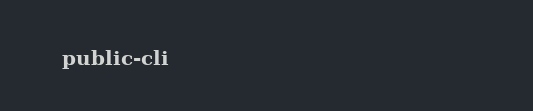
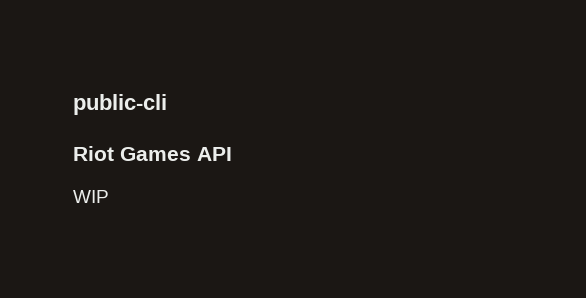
(169, 59) none -> [73,146,232,161] [73,190,109,203] // Riot Games API // WIP

